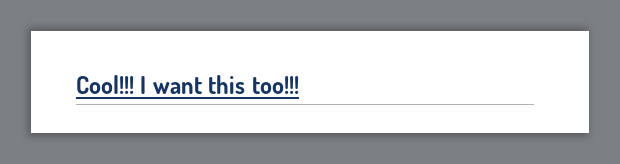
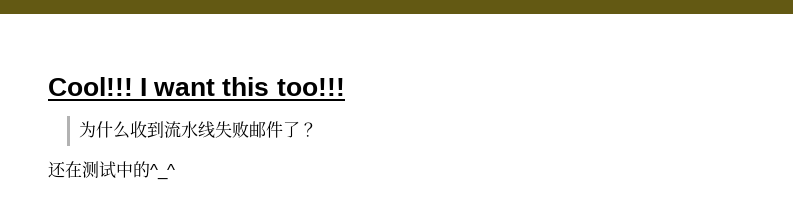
(299, 85) none -> [79,121,318,139] [48,161,175,180] // 为什么收到流水线失败邮件了？ // 还在测试中的^_^

